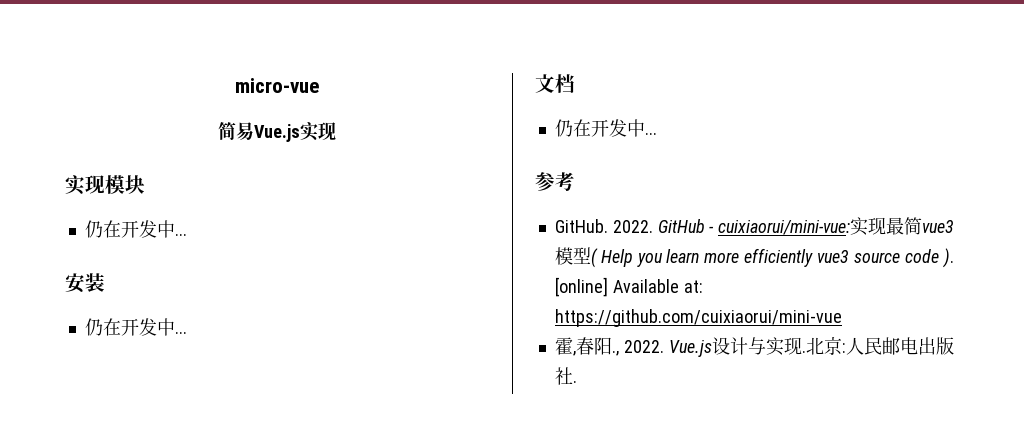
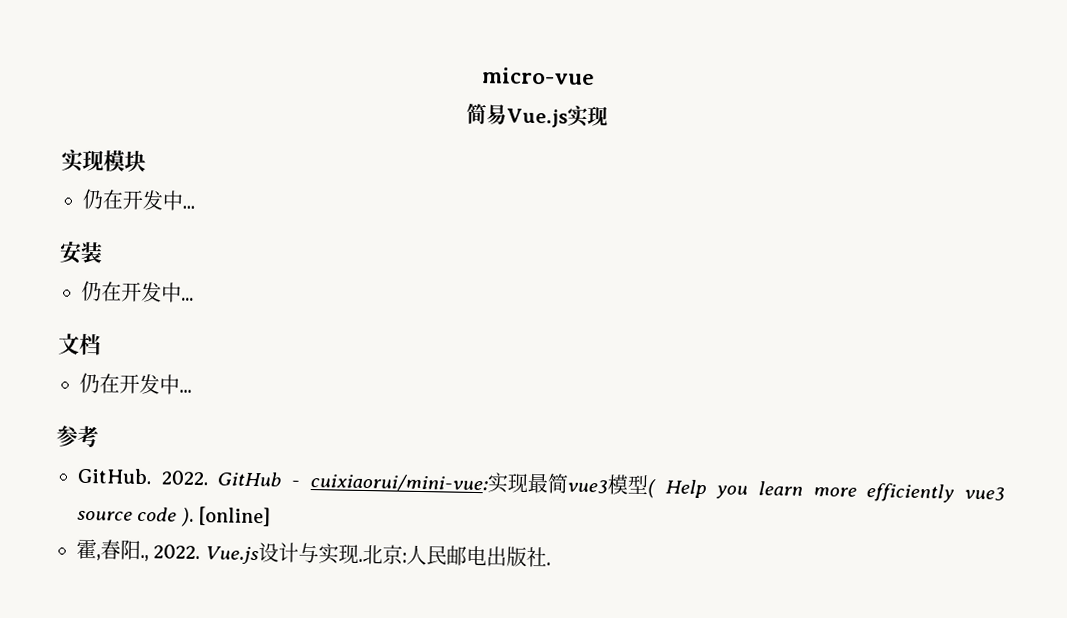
[612,279,703,293] [554,309,842,327] Available at: https://github.com/cuixiaorui/mini-vue -> (272, 516) none

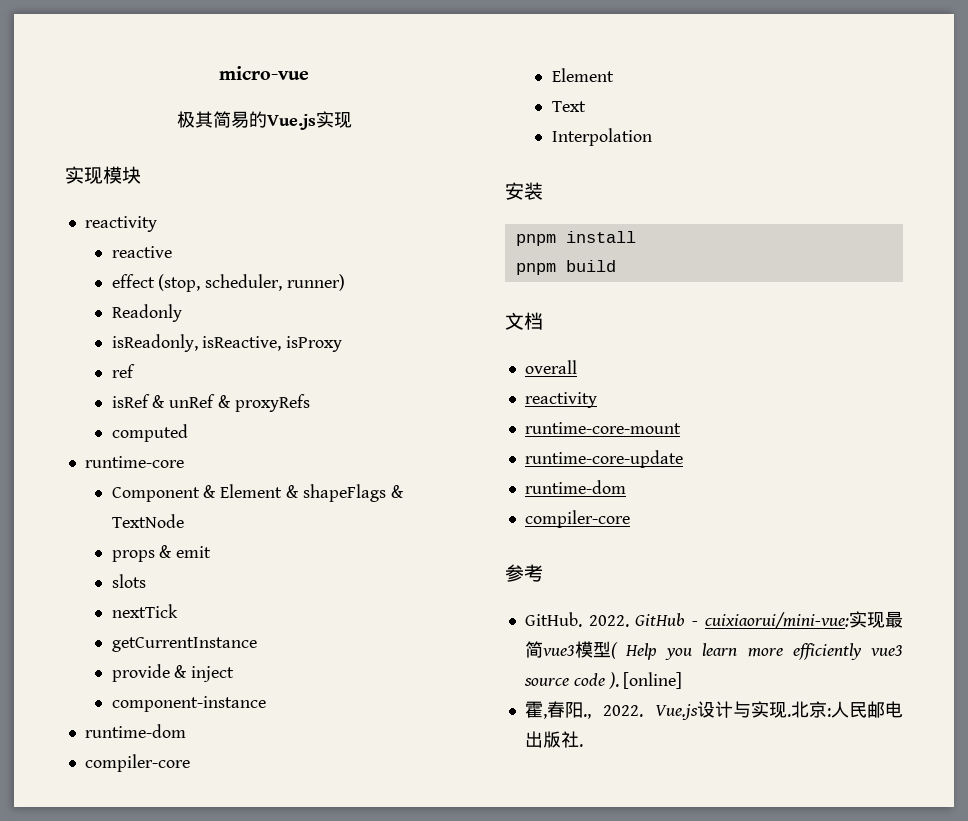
[466,103,507,126] 简易 -> [176,111,267,128] 极其简易的
[82,188,195,211] [59,241,103,264] [81,280,194,303] [58,333,101,356] [79,372,192,395] 仍在开发中... // 安装 // 仍在开发中... // 文档 // 仍在开发中... -> [84,216,157,232] [111,246,172,258] [111,274,346,292] [111,304,182,322] [111,334,343,352] [111,364,135,378] [111,394,311,412] [111,424,188,442] [84,456,184,468] [111,484,404,502] [111,514,184,528] [111,545,212,562] [111,574,146,588] [111,604,178,618] [111,637,257,652] [111,664,235,682] [111,696,266,712] [84,724,186,738] [84,754,190,772] [551,68,614,82] [551,101,586,112] [551,128,652,146] [505,182,543,200] [515,231,636,246] [515,260,616,275] [505,312,543,330] [524,360,577,374] [524,392,597,408] [524,422,681,434] [524,450,683,468] [524,480,626,494] [524,510,630,528] reactivity // reactive // effect (stop, scheduler, runner) // Readonly // isReadonly, isReactive, isProxy // ref // isRef & unRef & proxyRefs // computed // runtime-core // Component & Element & shapeFlags & TextNode // props & emit // slots // nextTick // getCurrentInstance // provide & inject // component-instance // runtime-dom // compiler-core // Element // Text // Interpolation // 安装 // pnpm install // pnpm build // 文档 // overall // reactivity // runtime-core-mount // runtime-core-update // runtime-dom // compiler-core

